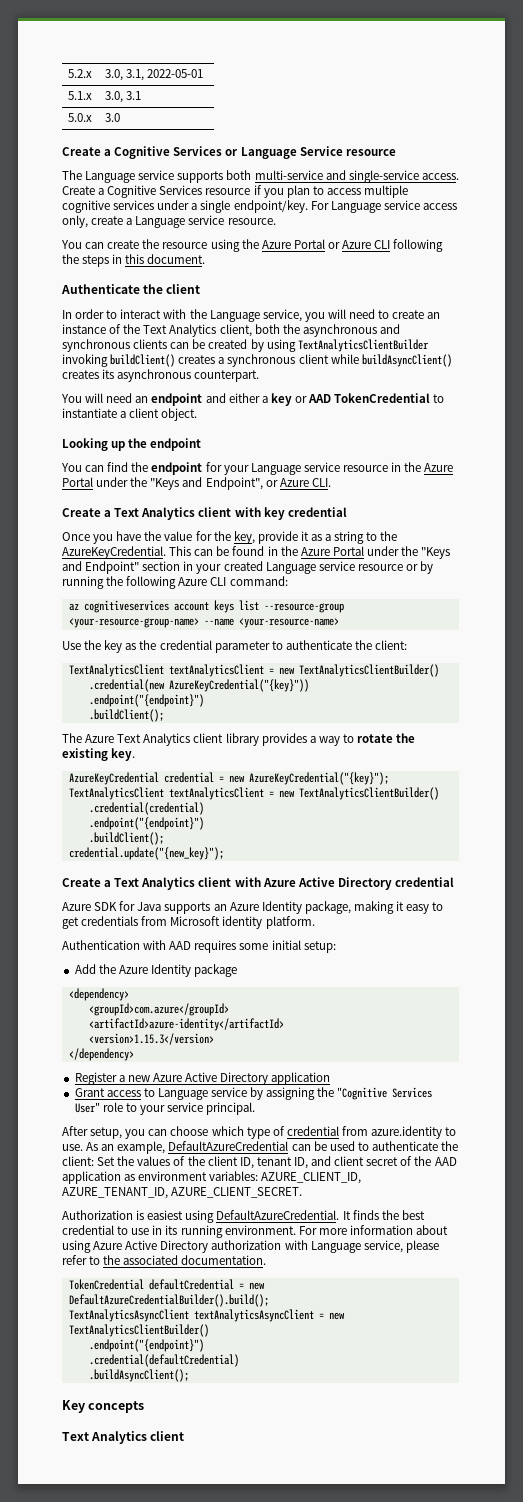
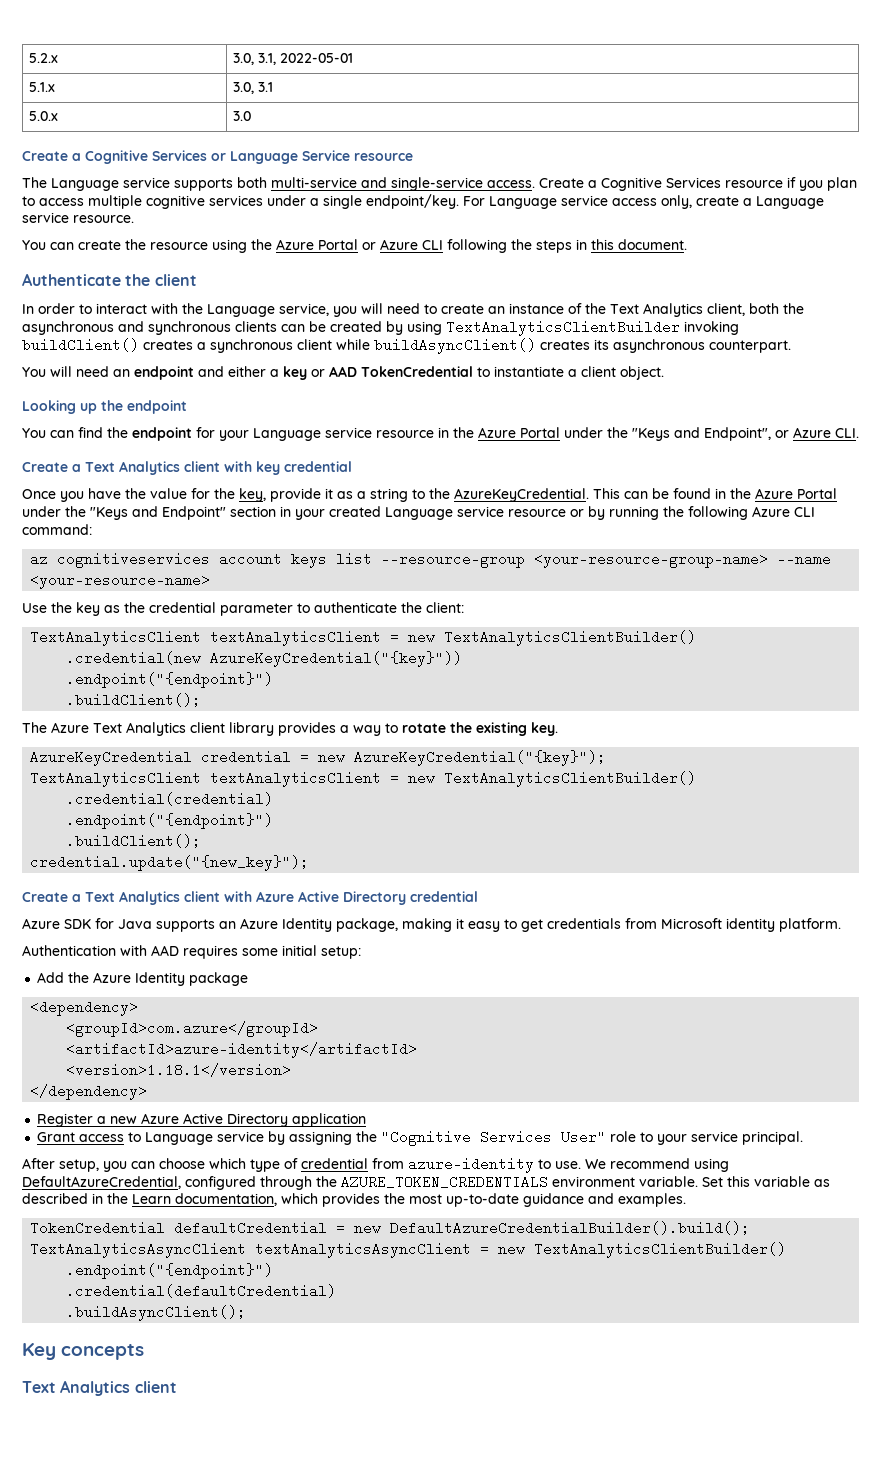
[88,1033,214,1045] <version>1.15.3</version> -> [66,1063,292,1077] <version>1.18.1</version>
[371,1126,443,1139] azure.identity -> [408,1157,534,1173] azure-identity
[86,1141,459,1154] [62,1156,457,1169] [62,1171,362,1184] [62,1187,303,1199] [62,1210,425,1223] [62,1225,449,1238] [62,1240,439,1253] [62,1255,267,1265] As an example, DefaultAzureCredential can be used to authenticate the client: Set the values of the client ID, tenant ID, and client secret of the AAD application as environment variables: AZURE_CLIENT_ID, AZURE_TENANT_ID, AZURE_CLIENT_SECRET. // Authorization is easiest using DefaultAzureCredential. It finds the best credential to use in its running environment. For more information about using Azure Active Directory authorization with Language service, please refer to the associated documentation. -> [585,1158,729,1172] [22,1175,830,1190] [22,1193,686,1207] We recommend using DefaultAzureCredential, configured through the AZURE_TOKEN_CREDENTIALS environment variable. Set this variable as described in the Learn documentation, which provides the most up-to-date guidance and examples.

